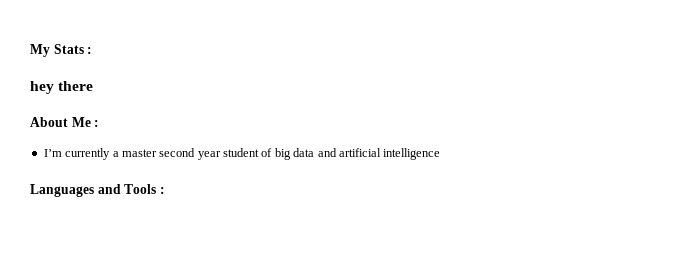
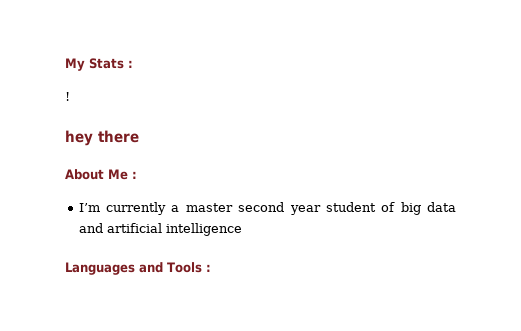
(93, 50) none -> [65,92,70,101] // !

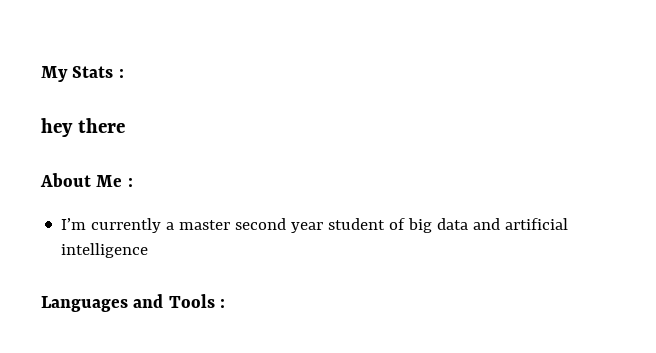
[65,92,70,101] // ! -> (124, 73) none

